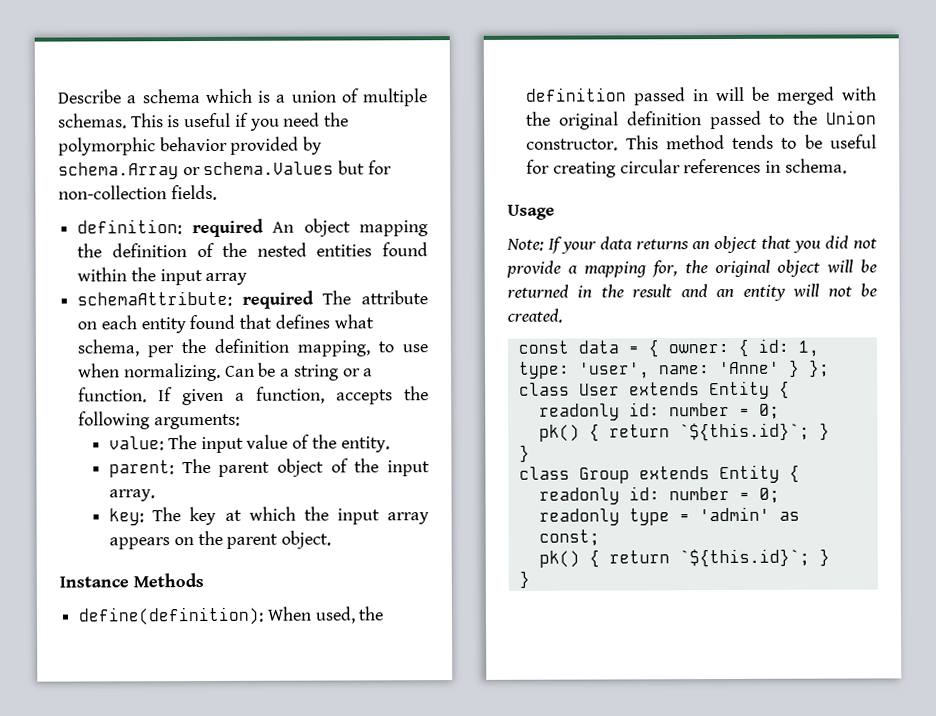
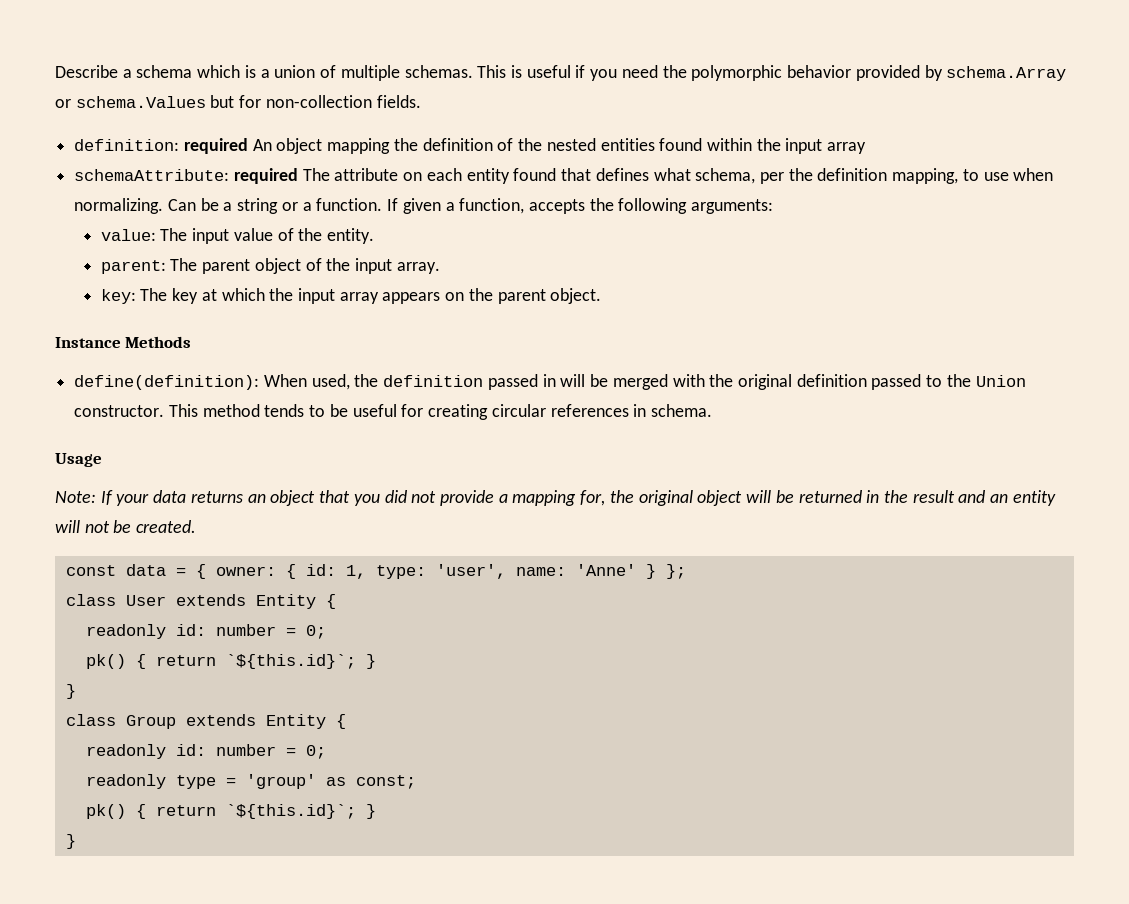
[698,506,770,522] 'admin' -> [245,774,316,789] 'group'

